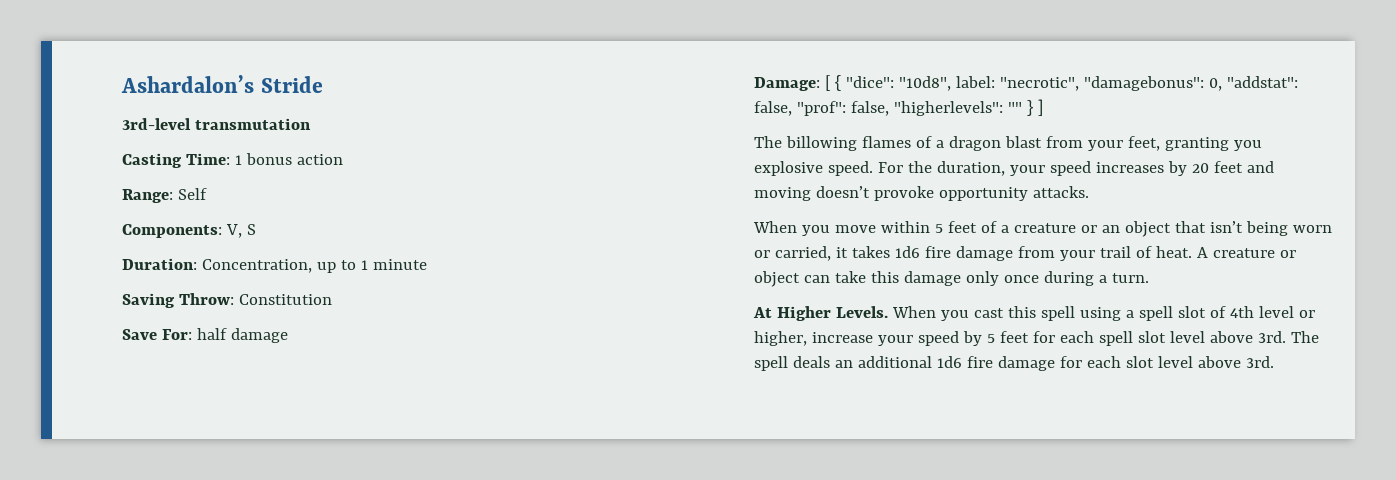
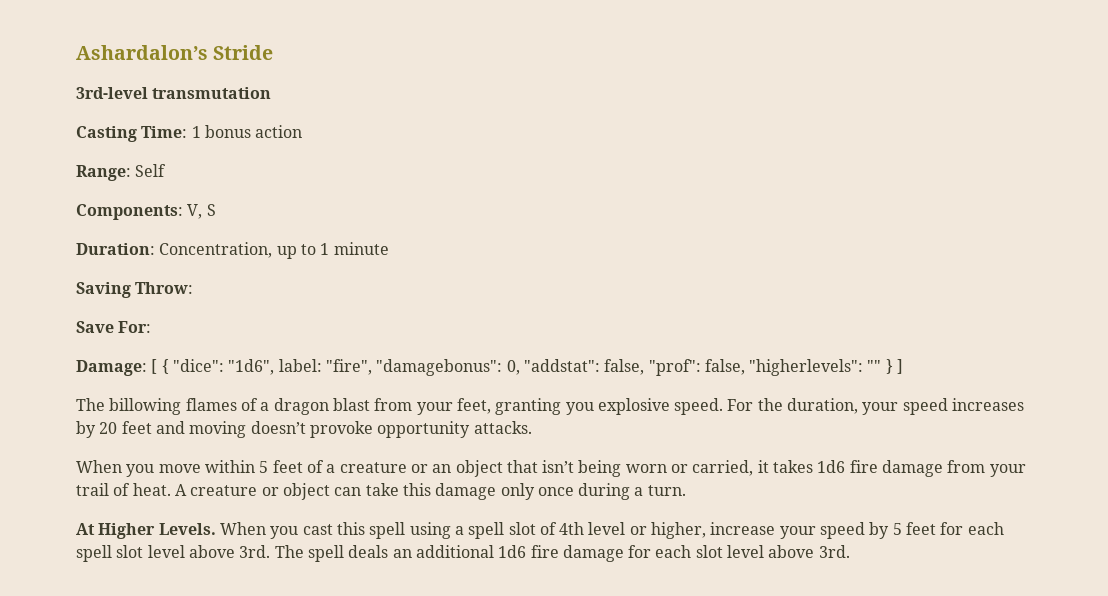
[238,294,332,305] Constitution -> (194, 288) none
[196,328,288,343] half damage -> (152, 327) none
[898,76,1079,91] "10d8", label: "necrotic", -> [228,359,372,375] "1d6", label: "fire",

